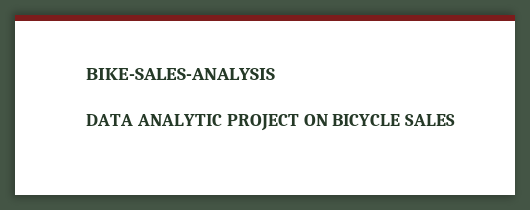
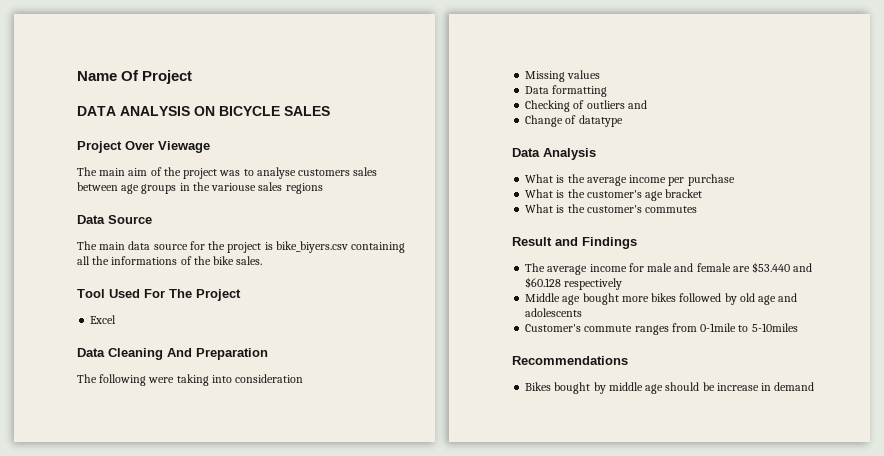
[86,68,275,80] BIKE-SALES-ANALYSIS -> [77,70,193,84] Name Of Project
[136,114,299,131] ANALYTIC PROJECT -> [120,106,190,116] ANALYSIS
(456, 120) none -> [77,141,210,153] [77,167,378,179] [77,182,323,194] [77,215,152,224] [77,241,406,253] [77,256,263,265] [77,289,241,301] [90,315,117,324] [77,348,268,360] [77,374,304,386] [525,70,601,82] [525,85,608,97] [525,100,647,112] [525,115,623,127] [512,148,596,160] [525,174,735,186] [525,189,703,201] [525,204,698,213] [512,237,637,249] [525,262,813,275] [525,277,623,290] [525,293,798,305] [525,308,583,317] [525,323,798,335] [512,356,628,365] [525,382,815,394] // Project Over Viewage // The main aim of the project was to analyse customers sales between age groups in the variouse sales regions // Data Source // The main data source for the project is bike_biyers.csv containing all the informations of the bike sales. // Tool Used For The Project // Excel // Data Cleaning And Preparation // The following were taking into consideration // Missing values // Data formatting // Checking of outliers and // Change of datatype // Data Analysis // What is the average income per purchase // What is the customer's age bracket // What is the customer's commutes // Result and Findings // The average income for male and female are $53.440 and $60.128 respectively // Middle age bought more bikes followed by old age and adolescents // Customer's commute ranges from 0-1mile to 5-10miles // Recommendations // Bikes bought by middle age should be increase in demand

